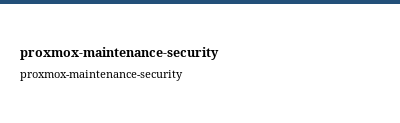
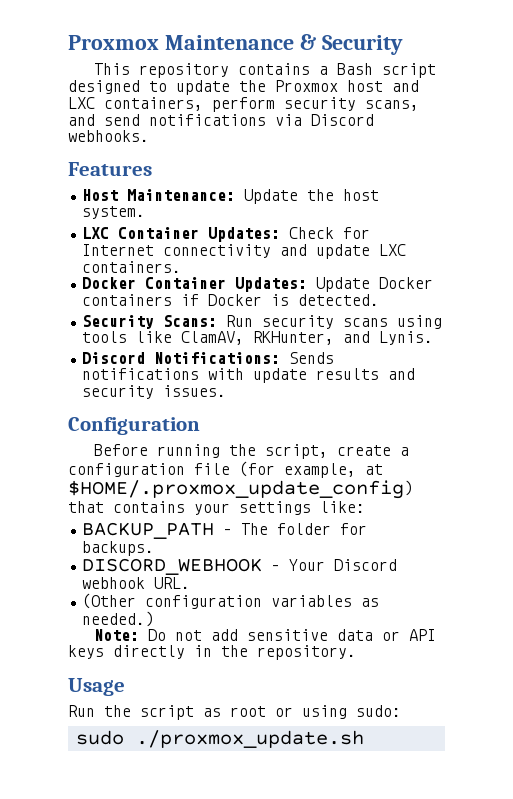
[20,47,219,60] [20,70,183,81] proxmox-maintenance-security // proxmox-maintenance-security -> [68,34,403,55] [94,63,437,78] [68,80,419,95] [68,97,419,112] [68,114,374,126] [68,130,149,142] [68,162,152,176] [82,189,380,204] [82,206,146,219] [82,227,371,242] [82,244,407,259] [82,261,182,273] [82,277,434,292] [82,294,380,306] [82,315,443,329] [82,331,434,345] [82,352,335,364] [82,368,416,383] [82,385,227,399] [68,417,200,435] [94,444,410,459] [68,461,383,478] [68,480,413,499] [68,501,365,515] [82,522,368,539] [82,541,155,556] [82,558,398,575] [82,577,191,589] [82,593,380,609] [82,611,155,627] [94,629,437,641] [68,645,356,660] [68,678,125,696] [68,705,401,720] [75,730,364,748] Proxmox Maintenance & Security // This repository contains a Bash script designed to update the Proxmox host and LXC containers, perform security scans, and send notifications via Discord webhooks. // Features // Host Maintenance: Update the host system. // LXC Container Updates: Check for Internet connectivity and update LXC containers. // Docker Container Updates: Update Docker containers if Docker is detected. // Security Scans: Run security scans using tools like ClamAV, RKHunter, and Lynis. // Discord Notifications: Sends notifications with update results and security issues. // Configuration // Before running the script, create a configuration file (for example, at $HOME/.proxmox_update_config) that contains your settings like: // BACKUP_PATH – The folder for backups. // DISCORD_WEBHOOK – Your Discord webhook URL. // (Other configuration variables as needed.) // Note: Do not add sensitive data or API keys directly in the repository. // Usage // Run the script as root or using sudo: // sudo ./proxmox_update.sh

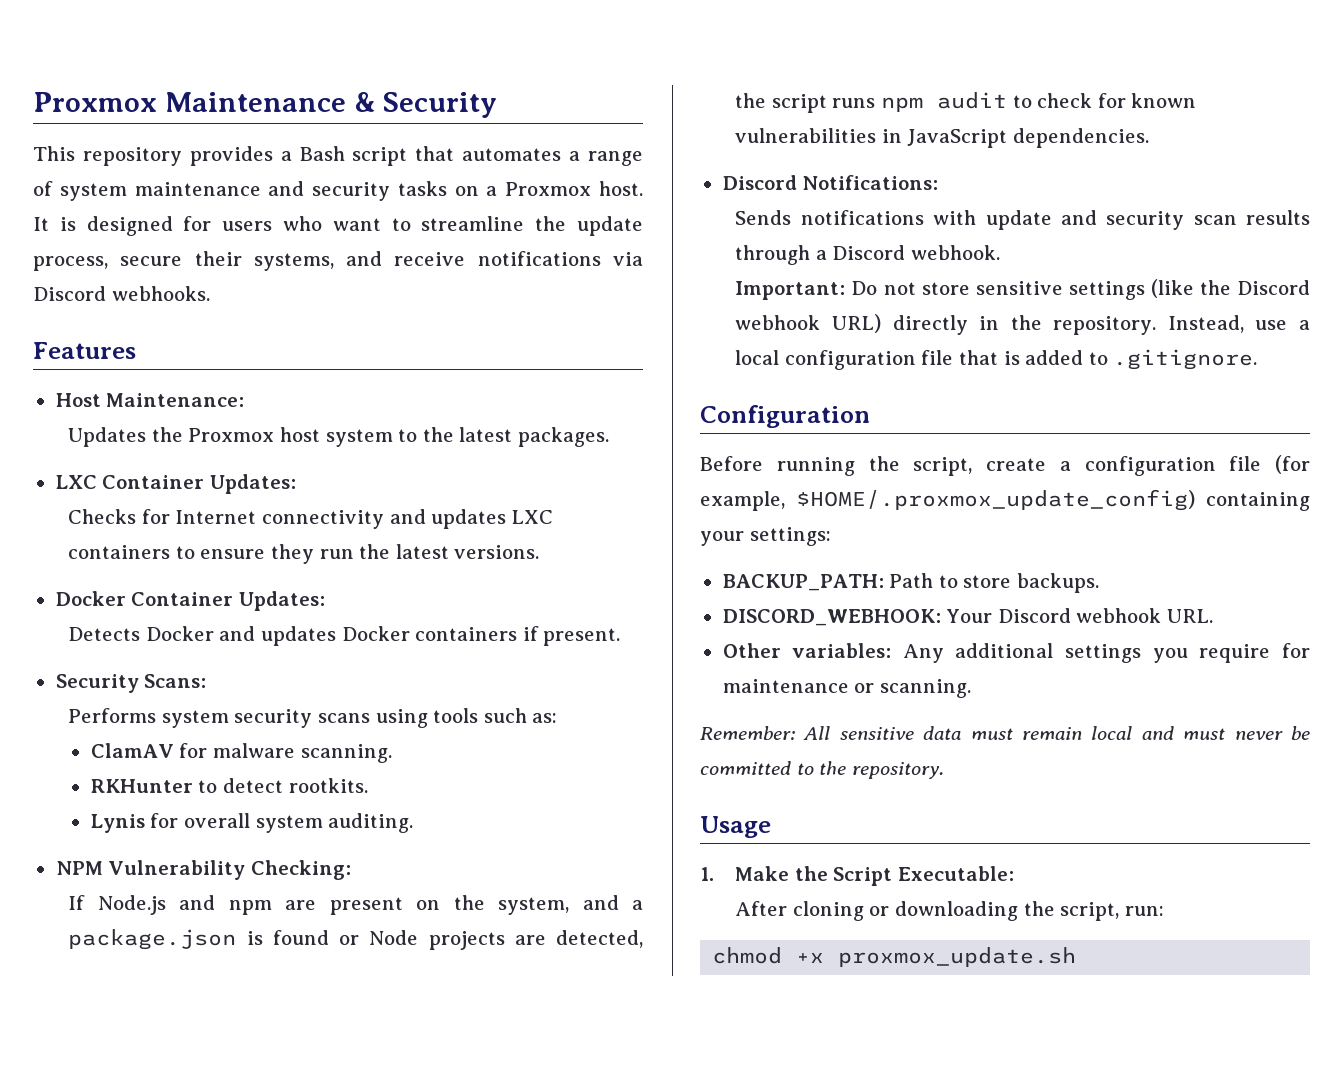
[238,63,311,75] contains -> [189,146,273,166] provides
[68,80,419,95] [68,97,419,112] [68,114,140,126] designed to update the Proxmox host and LXC containers, perform security scans, and send -> [415,146,644,166] [33,181,643,201] [33,216,643,236] [33,251,466,271] that automates a range of system maintenance and security tasks on a Proxmox host. It is designed for users who want to streamline the update process, secure their systems, and receive
[244,189,380,204] [82,206,146,219] Update the host system. -> [68,427,609,447] // Updates the Proxmox host system to the latest packages.
[289,227,335,239] Check -> [68,509,137,524] // Checks
[316,244,407,259] [82,261,182,273] [82,277,434,292] [82,294,380,306] update LXC containers. // Docker Container Updates: Update Docker containers if Docker is detected. -> [431,509,553,529] [68,544,540,564] [55,591,325,611] [68,626,621,646] updates LXC containers to ensure they run the latest versions. // Docker Container Updates: // Detects Docker and updates Docker containers if present.
[226,315,254,327] Run -> [68,708,229,728] // Performs system
[136,331,434,345] like ClamAV, RKHunter, and Lynis. -> [483,708,558,723] [90,743,392,763] [90,778,368,793] [90,813,414,833] [55,860,351,880] [68,895,644,915] [68,929,643,950] [735,92,1197,113] [735,128,1150,148] such as: // ClamAV for malware scanning. // RKHunter to detect rootkits. // Lynis for overall system auditing. // NPM Vulnerability Checking: // If Node.js and npm are present on the system, and a package.json is found or Node projects are detected, the script runs npm audit to check for known vulnerabilities in JavaScript dependencies.
(281, 358) none -> (939, 182) //
[316,368,416,380] [82,385,227,399] results and security issues. -> [1060,210,1310,230] [735,245,1001,265] [735,279,1310,300] [735,314,1310,335] [735,349,1258,370] and security scan results through a Discord webhook. // Important: Do not store sensitive settings (like the Discord webhook URL) directly in the repository. Instead, use a local configuration file that is added to .gitignore.
[365,464,383,475] [68,480,413,499] [68,501,365,515] [82,522,368,539] at $HOME/.proxmox_update_config) that contains your settings like: // BACKUP_PATH – The folder for -> [796,489,1310,511] [700,527,831,546] [722,573,1012,591] $HOME/.proxmox_update_config) containing your settings: // BACKUP_PATH: Path to store
[82,558,281,575] DISCORD_WEBHOOK – -> [722,609,941,626] DISCORD_WEBHOOK:
[82,593,380,609] [82,611,155,627] [94,629,437,641] [68,645,356,660] [68,678,125,696] [68,705,401,720] [75,730,364,748] (Other configuration variables as needed.) // Note: Do not add sensitive data or API keys directly in the repository. // Usage // Run the script as root or using sudo: // sudo ./proxmox_update.sh -> [722,643,1310,663] [722,679,971,698] [700,726,1310,740] [700,761,944,779] [700,816,771,838] [700,866,1015,886] [735,901,1164,921] [712,947,1077,967] Other variables: Any additional settings you require for maintenance or scanning. // Remember: All sensitive data must remain local and must never be committed to the repository. // Usage // 1. Make the Script Executable: // After cloning or downloading the script, run: // chmod +x proxmox_update.sh

